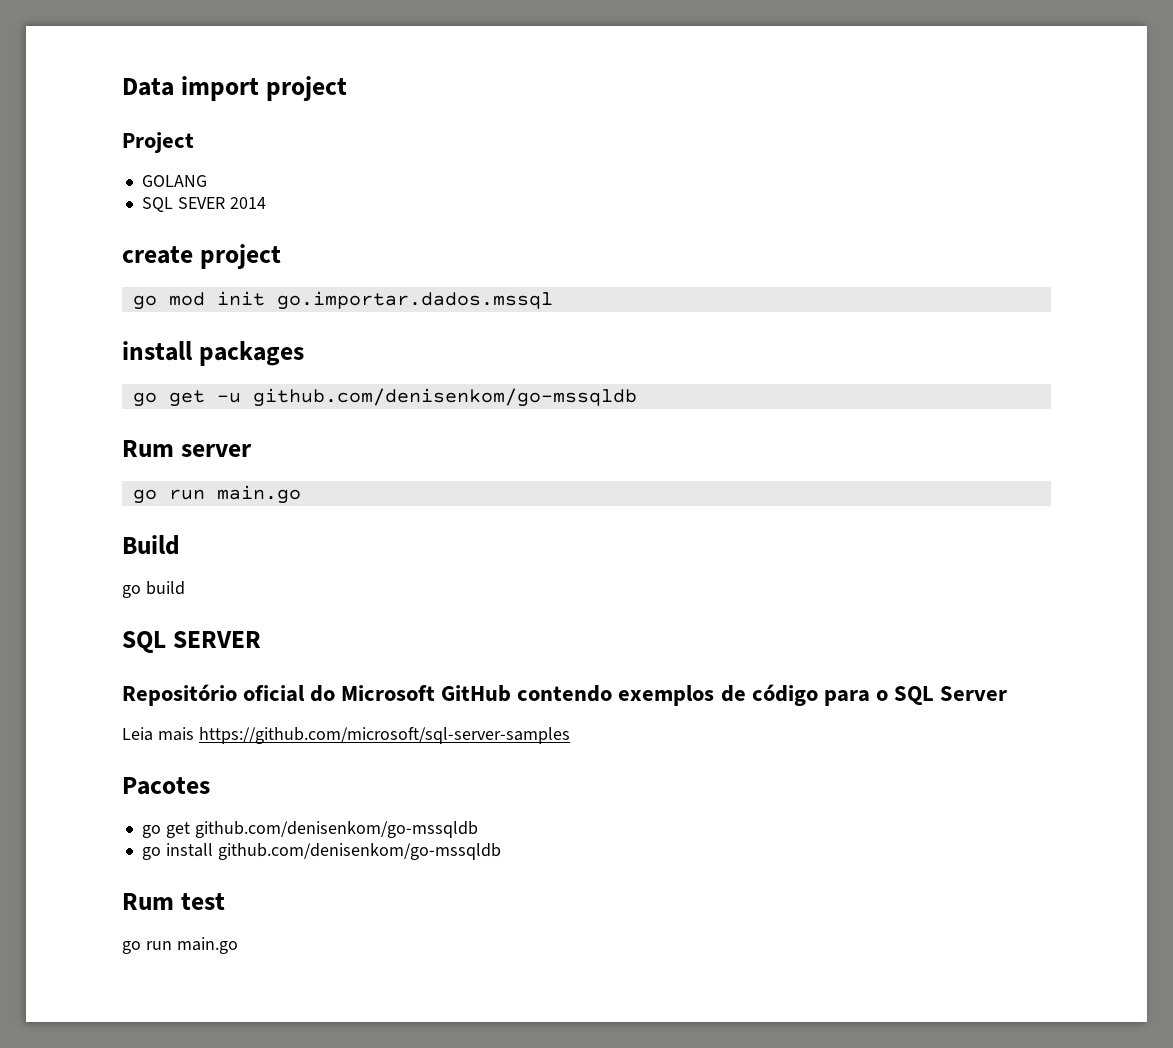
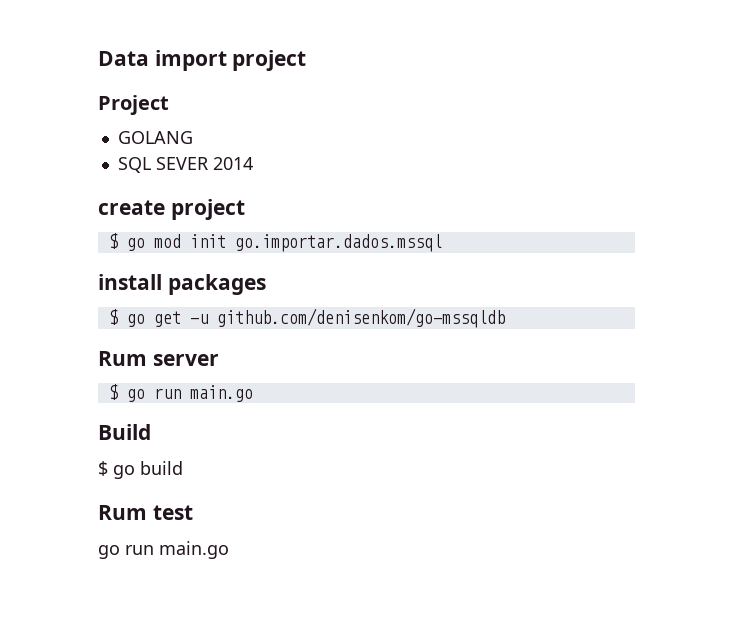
(281, 256) none -> [108,233,118,249] $
(304, 353) none -> [108,309,118,325] $
(252, 450) none -> [108,384,118,400] $
(180, 545) none -> [98,461,108,476] $
[122,631,261,653] [122,684,1007,706] [122,727,570,744] [122,777,210,795] [141,821,478,838] [141,843,501,860] // SQL SERVER // Repositório oficial do Microsoft GitHub contendo exemplos de código para o SQL Server // Leia mais https://github.com/microsoft/sql-server-samples // Pacotes // go get github.com/denisenkom/go-mssqldb // go install github.com/denisenkom/go-mssqldb -> (183, 468) none

